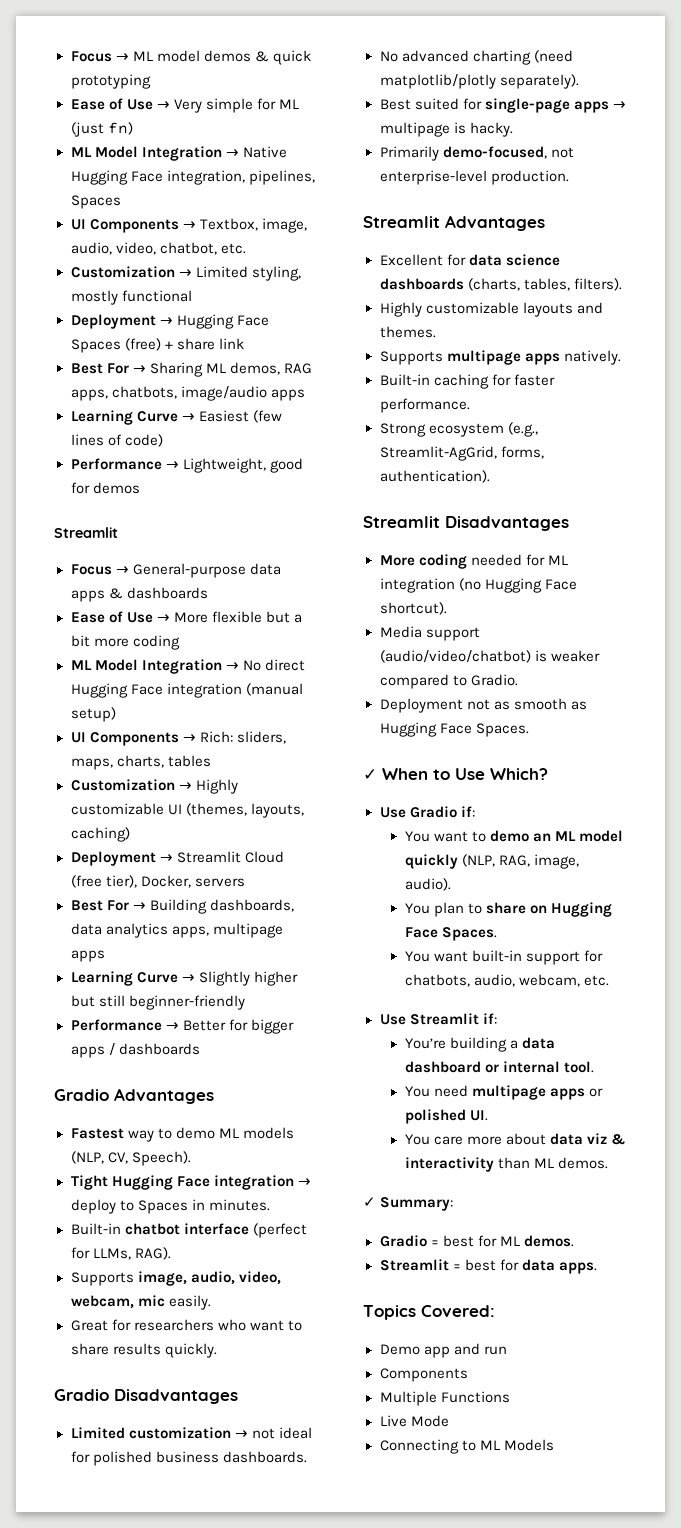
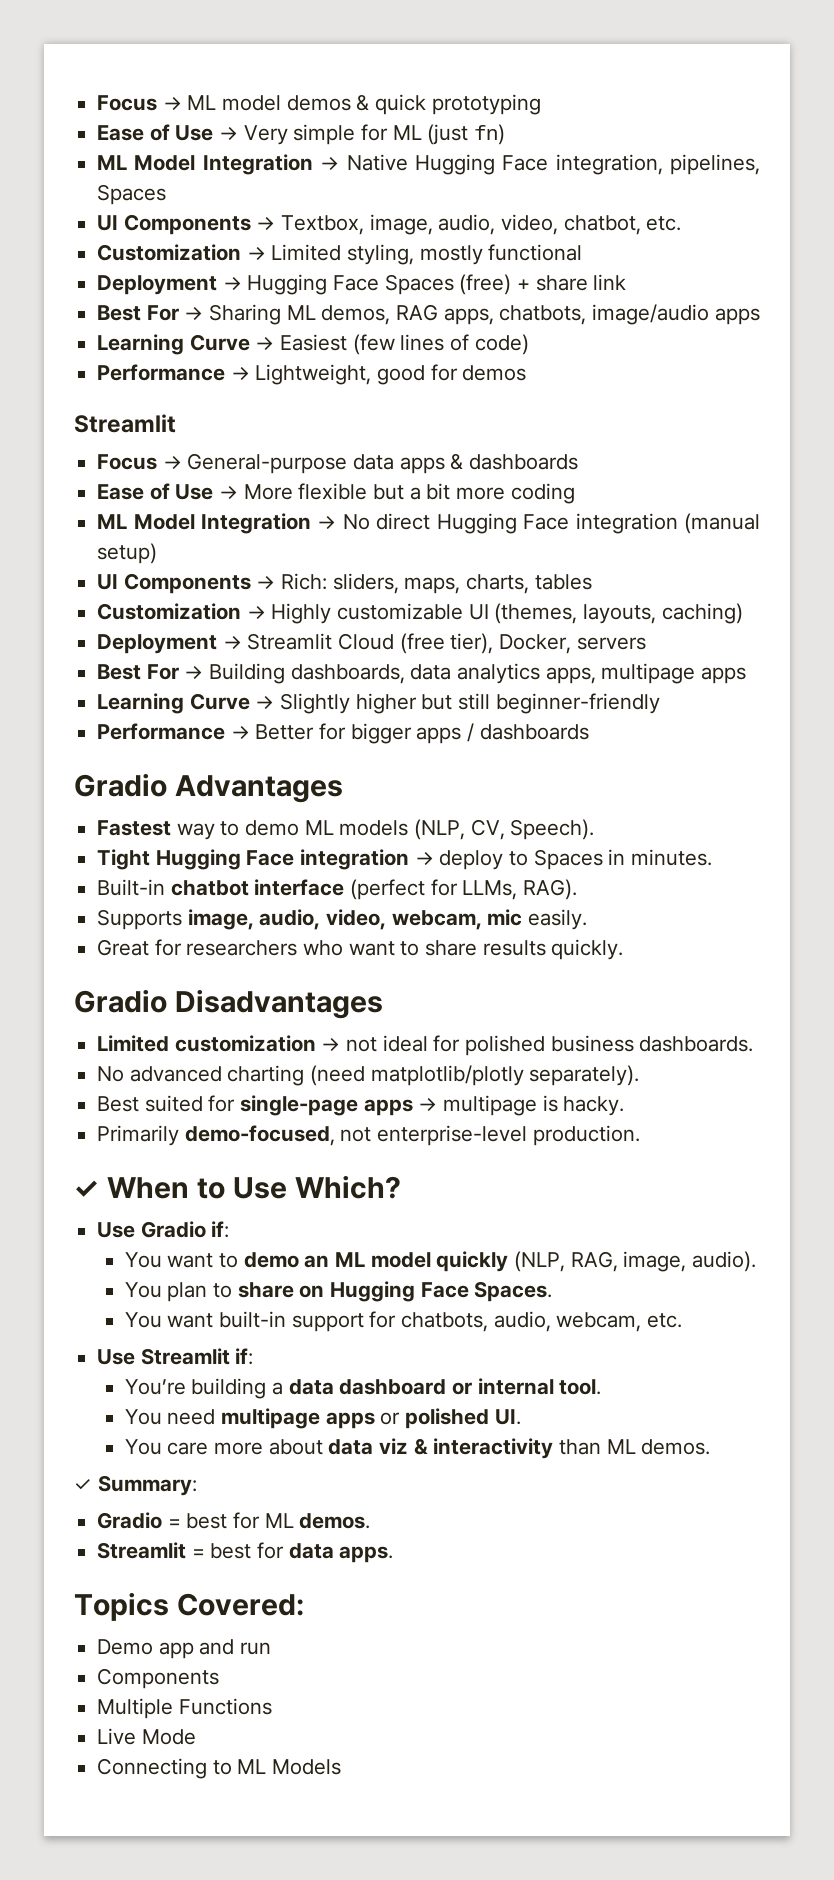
[363,215,545,231] [379,254,560,266] [379,278,622,291] [379,302,603,317] [379,326,436,338] [379,350,621,365] [379,374,555,389] [379,398,470,413] [379,422,538,437] [379,446,544,461] [379,470,490,483] [363,516,569,531] [379,554,568,569] [379,578,577,593] [379,602,447,615] [379,626,480,641] [379,650,600,663] [379,674,518,689] [379,698,587,713] [379,722,529,737] // Streamlit Advantages // Excellent for data science dashboards (charts, tables, filters). // Highly customizable layouts and themes. // Supports multipage apps natively. // Built-in caching for faster performance. // Strong ecosystem (e.g., Streamlit-AgGrid, forms, authentication). // Streamlit Disadvantages // More coding needed for ML integration (no Hugging Face shortcut). // Media support (audio/video/chatbot) is weaker compared to Gradio. // Deployment not as smooth as Hugging Face Spaces. -> (640, 1135) none

